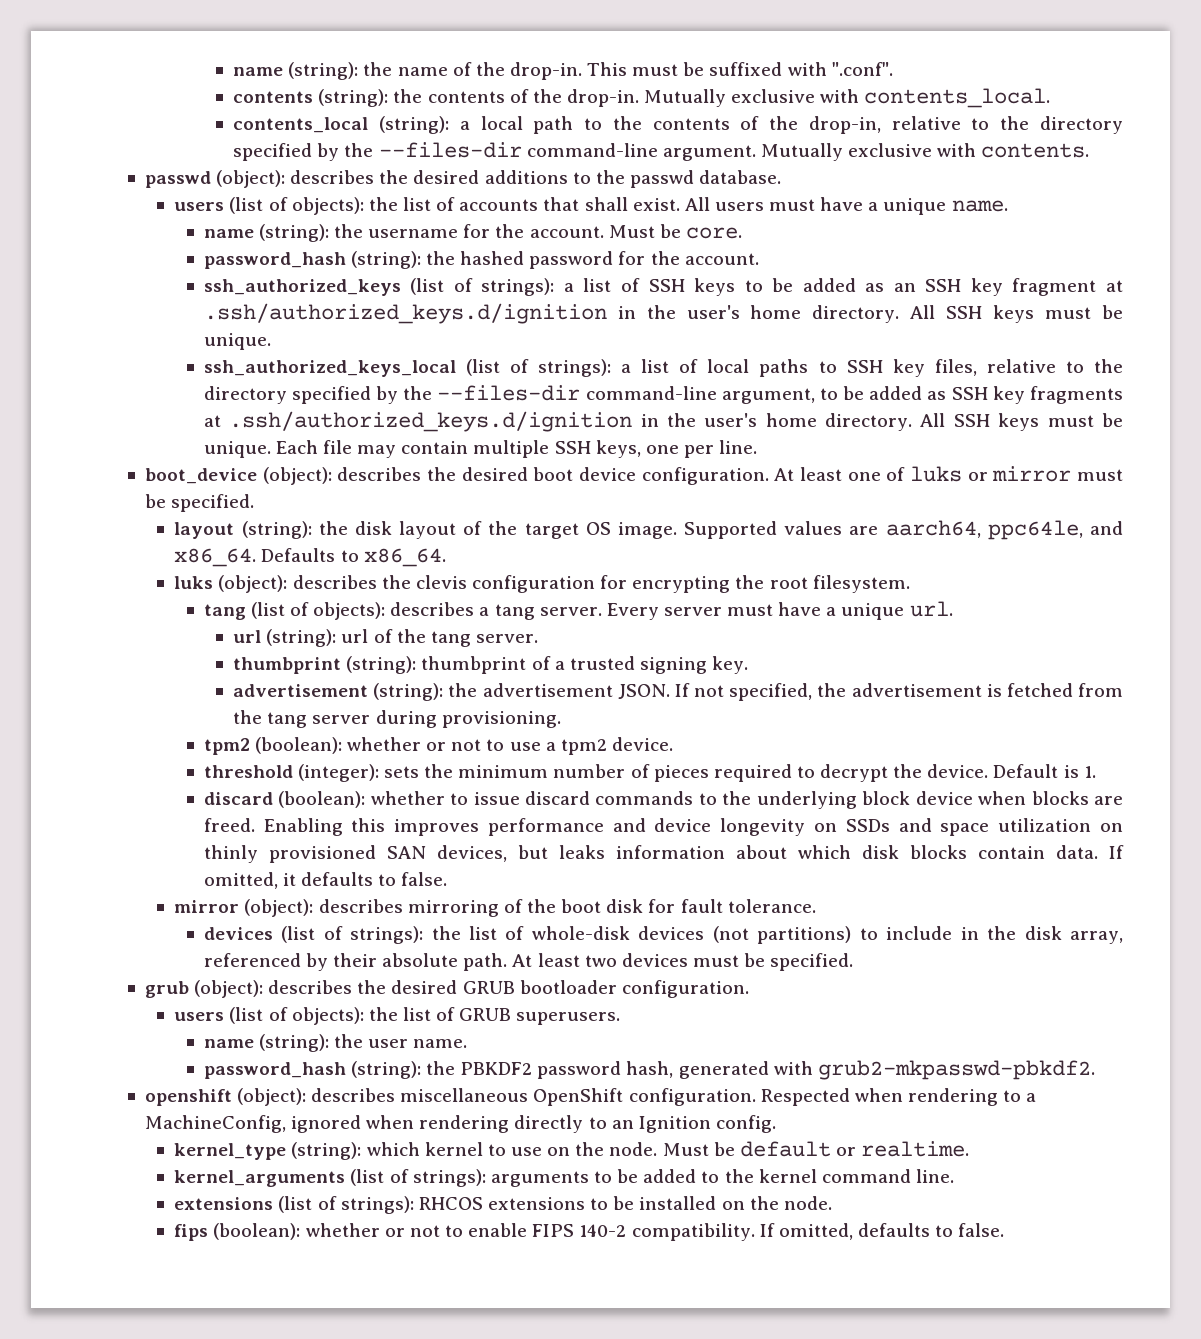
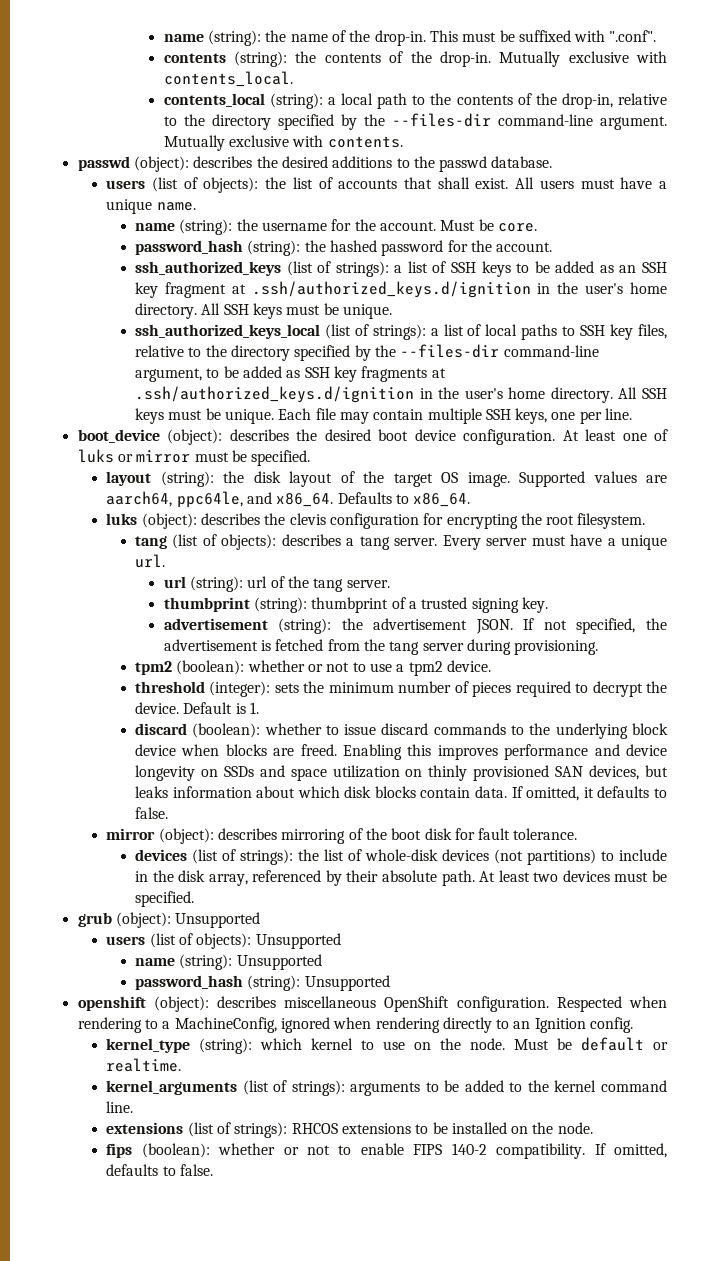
[268,980,749,998] [174,1007,621,1025] [203,1034,468,1052] [203,1060,1095,1080] describes the desired GRUB bootloader configuration. // users (list of objects): the list of GRUB superusers. // name (string): the user name. // password_hash (string): the PBKDF2 password hash, generated with grub2-mkpasswd-pbkdf2. -> [175,912,261,928] [106,933,341,949] [134,954,322,970] [134,975,390,991] Unsupported // users (list of objects): Unsupported // name (string): Unsupported // password_hash (string): Unsupported

